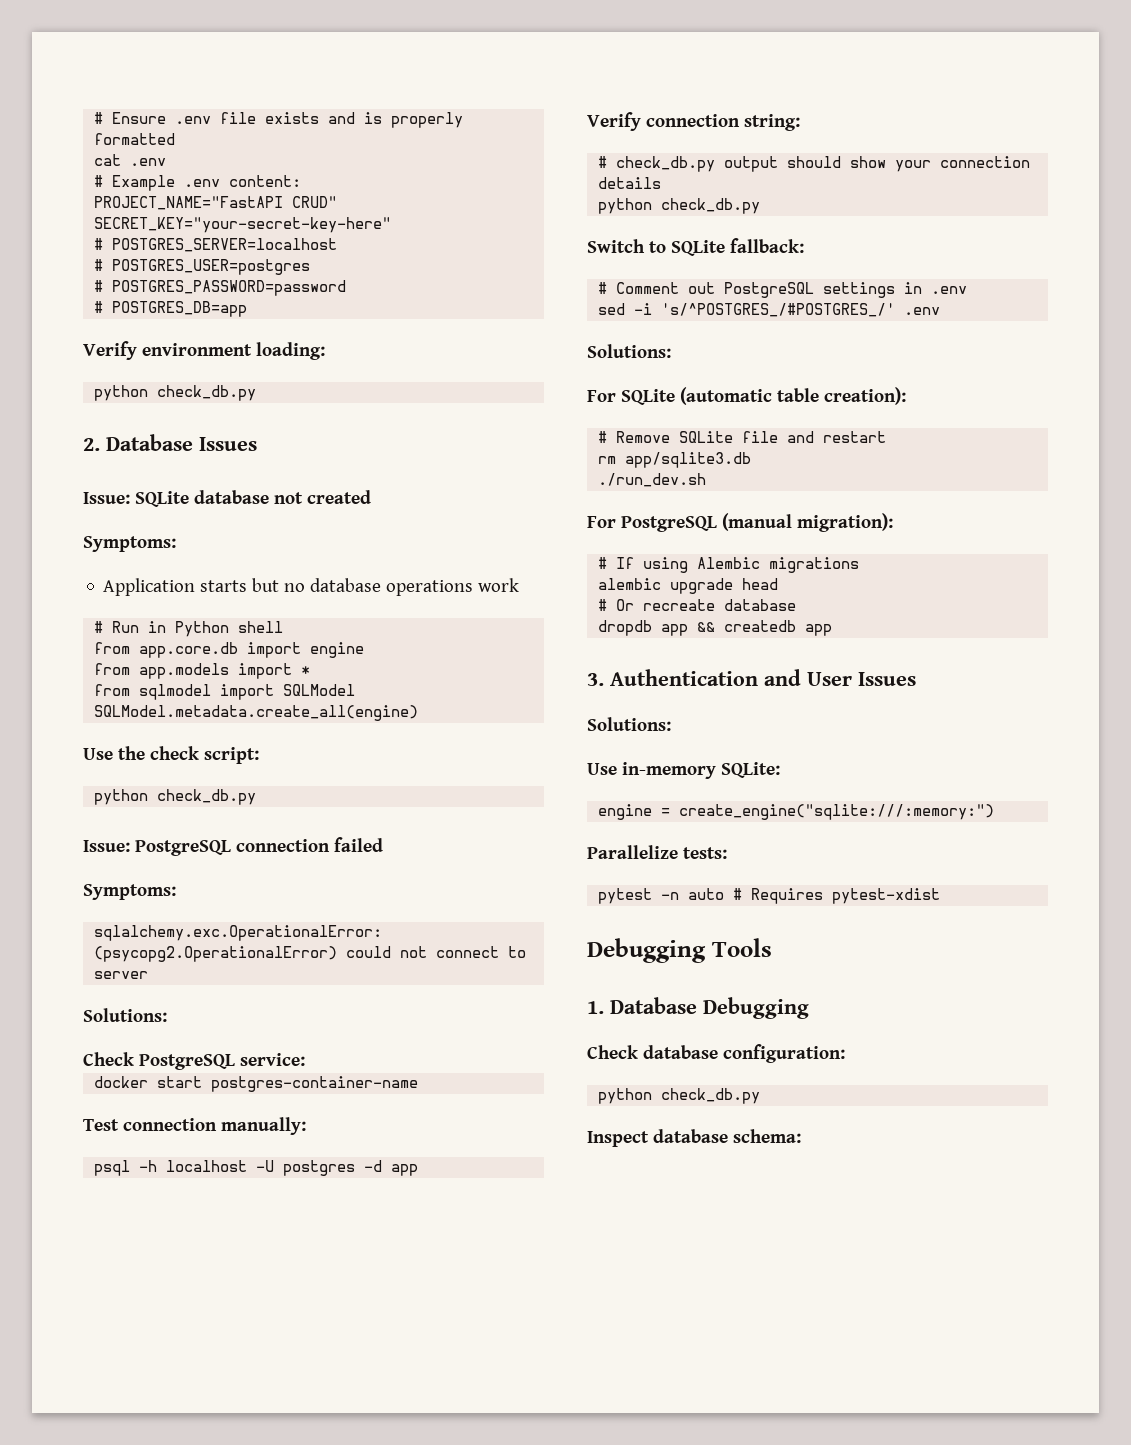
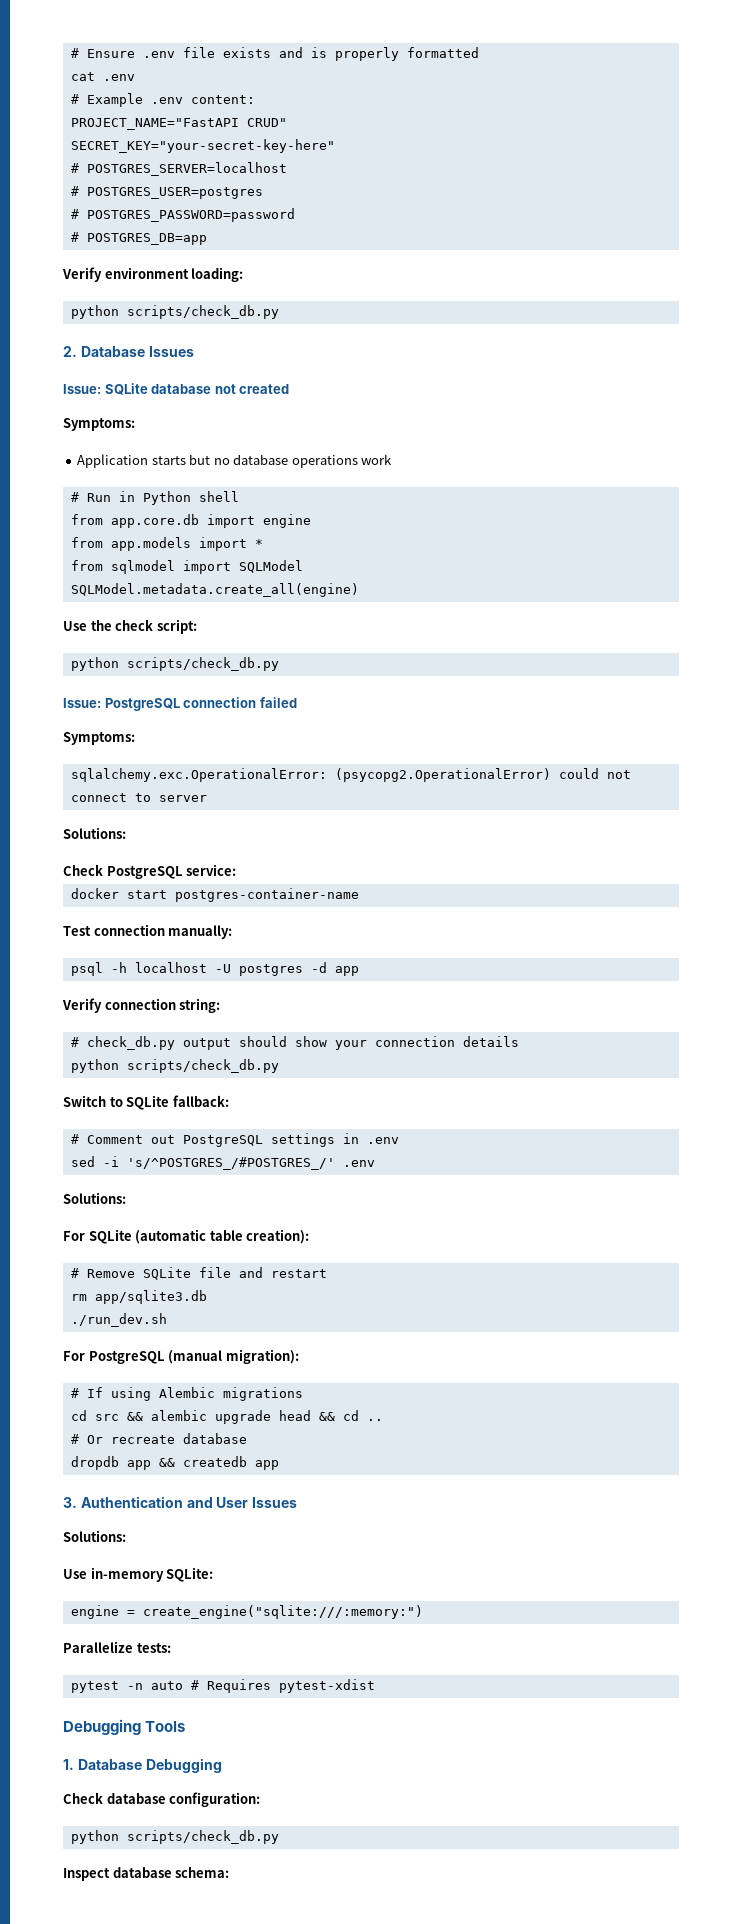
[157,385,257,401] check_db.py -> [126,305,279,319] scripts/check_db.py
[157,789,257,805] check_db.py -> [126,657,279,671] scripts/check_db.py
[661,198,761,214] check_db.py -> [126,1059,279,1073] scripts/check_db.py
(860, 565) none -> [70,1410,143,1421] cd src &&
(779, 584) none -> [318,1410,383,1421] && cd ..
[661,1088,761,1104] check_db.py -> [126,1830,279,1844] scripts/check_db.py

